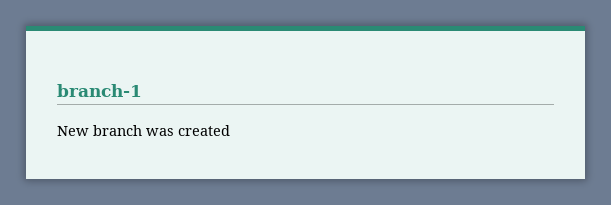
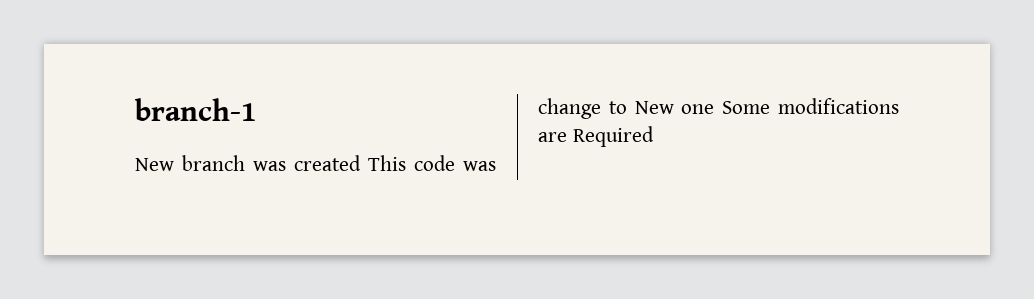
(230, 130) none -> [368,155,496,171] [538,98,899,119] [538,126,654,147] This code was change to New one Some modifications are Required

